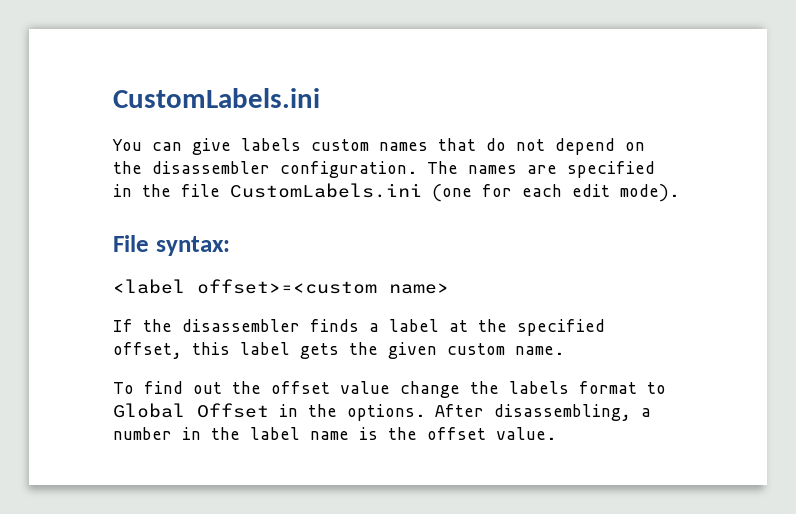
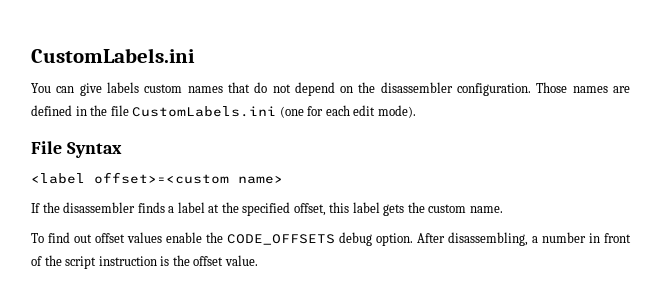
[427,161,458,174] The -> [536,82,568,93] Those
[567,161,655,178] specified -> [31,105,72,116] defined
[155,236,230,256] syntax: -> [66,142,122,158] Syntax
[388,342,437,359] given -> (425, 207) none
[232,381,666,398] [113,403,425,421] the offset value change the labels format to Global Offset in the options. -> [95,232,413,246] offset values enable the CODE_OFFSETS debug option.
[211,427,349,440] the label name -> [604,233,631,243] [31,255,157,269] front of the script instruction

